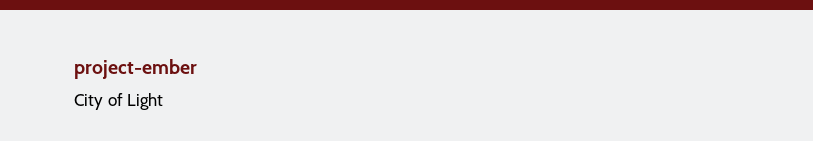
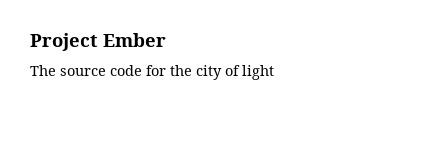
[74,59,197,79] [74,93,164,110] project-ember // City of Light -> [30,33,166,51] [30,65,274,80] Project Ember // The source code for the city of light

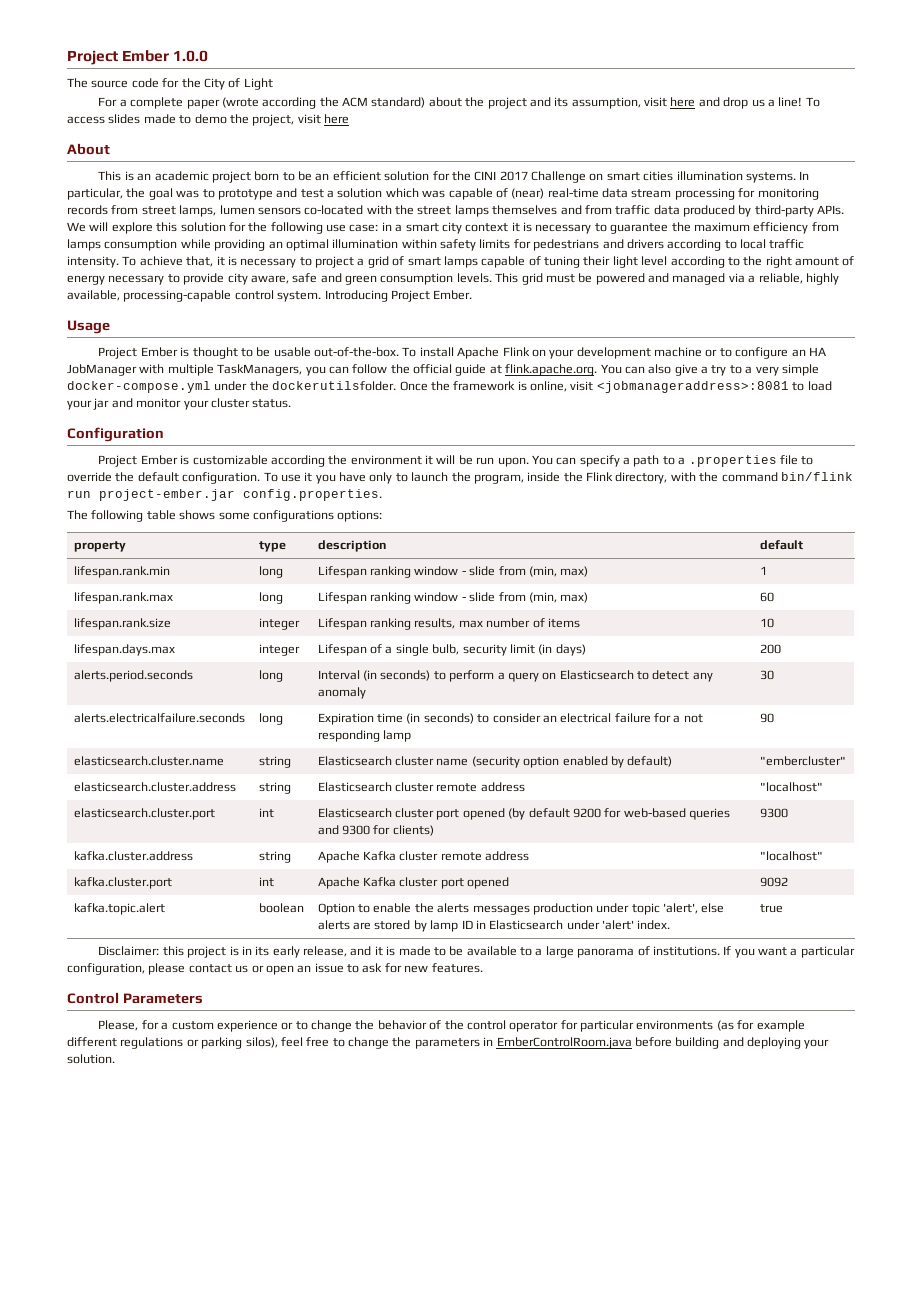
[30,33,166,51] Project Ember -> [67,50,209,65] Project Ember 1.0.0
[196,65,274,80] city of light -> [203,78,273,90] [98,97,820,109] [67,114,349,126] [67,143,110,155] [98,171,810,183] [67,188,819,200] [67,205,845,217] [67,222,839,234] [67,239,805,251] [67,256,855,268] [67,273,839,285] [67,290,473,302] [67,320,110,334] [98,347,826,359] [67,364,819,376] [67,381,832,393] [67,398,292,410] [67,427,164,442] [98,455,814,467] [67,472,853,484] [67,489,382,501] [67,510,383,522] [73,541,126,552] [258,541,286,552] [317,540,386,552] [759,540,803,550] [73,566,170,578] [258,566,283,578] [317,566,589,578] [759,566,767,575] [73,592,173,604] [258,592,283,604] [317,592,589,604] [759,592,774,602] [73,618,171,630] [258,618,300,630] [317,618,580,630] [759,618,774,628] [73,644,175,656] [258,644,300,656] [317,644,586,656] [759,644,781,654] [73,670,193,682] [258,670,283,682] [317,670,713,682] [317,687,366,699] [759,670,774,680] [73,713,245,723] [258,713,283,725] [317,713,703,725] [317,730,412,742] [759,713,774,723] [73,756,224,766] [258,756,291,768] [317,756,673,768] [759,756,846,766] [73,782,236,792] [258,782,291,794] [317,782,525,792] [759,782,823,792] [73,808,215,820] [258,808,274,818] [317,808,731,820] [317,825,434,836] [759,808,788,818] [73,851,193,861] [258,851,291,863] [317,851,530,863] [759,851,823,861] [73,877,172,889] [258,877,274,887] [317,877,510,889] [759,877,788,887] [73,903,165,915] [258,903,304,913] [317,903,725,915] [317,920,671,932] [759,904,783,913] [98,946,855,958] [67,963,483,975] [67,992,203,1004] [98,1020,805,1032] [67,1037,830,1049] [67,1054,115,1064] City of Light // For a complete paper (wrote according the ACM standard) about the project and its assumption, visit here and drop us a line! To access slides made to demo the project, visit here // About // This is an academic project born to be an efficient solution for the CINI 2017 Challenge on smart cities illumination systems. In particular, the goal was to prototype and test a solution which was capable of (near) real-time data stream processing for monitoring records from street lamps, lumen sensors co-located with the street lamps themselves and from traffic data produced by third-party APIs. We will explore this solution for the following use case: in a smart city context it is necessary to guarantee the maximum efficiency from lamps consumption while providing an optimal illumination within safety limits for pedestrians and drivers according to local traffic intensity. To achieve that, it is necessary to project a grid of smart lamps capable of tuning their light level according to the right amount of energy necessary to provide city aware, safe and green consumption levels. This grid must be powered and managed via a reliable, highly available, processing-capable control system. Introducing Project Ember. // Usage // Project Ember is thought to be usable out-of-the-box. To install Apache Flink on your development machine or to configure an HA JobManager with multiple TaskManagers, you can follow the official guide at flink.apache.org. You can also give a try to a very simple docker-compose.yml under the dockerutilsfolder. Once the framework is online, visit <jobmanageraddress>:8081 to load your jar and monitor your cluster status. // Configuration // Project Ember is customizable according the environment it will be run upon. You can specify a path to a .properties file to override the default configuration. To use it you have only to launch the program, inside the Flink directory, with the command bin/flink run project-ember.jar config.properties. // The following table shows some configurations options: // property | type | description | default // lifespan.rank.min | long | Lifespan ranking window - slide from (min, max) | 1 // lifespan.rank.max | long | Lifespan ranking window - slide from (min, max) | 60 // lifespan.rank.size | integer | Lifespan ranking results, max number of items | 10 // lifespan.days.max | integer | Lifespan of a single bulb, security limit (in days) | 200 // alerts.period.seconds | long | Interval (in seconds) to perform a query on Elasticsearch to detect any anomaly | 30 // alerts.electricalfailure.seconds | long | Expiration time (in seconds) to consider an electrical failure for a not responding lamp | 90 // elasticsearch.cluster.name | string | Elasticsearch cluster name (security option enabled by default) | "embercluster" // elasticsearch.cluster.address | string | Elasticsearch cluster remote address | "localhost" // elasticsearch.cluster.port | int | Elasticsearch cluster port opened (by default 9200 for web-based queries and 9300 for clients) | 9300 // kafka.cluster.address | string | Apache Kafka cluster remote address | "localhost" // kafka.cluster.port | int | Apache Kafka cluster port opened | 9092 // kafka.topic.alert | boolean | Option to enable the alerts messages production under topic 'alert', else alerts are stored by lamp ID in Elasticsearch under 'alert' index. | true // Disclaimer: this project is in its early release, and it is made to be available to a large panorama of institutions. If you want a particular configuration, please contact us or open an issue to ask for new features. // Control Parameters // Please, for a custom experience or to change the behavior of the control operator for particular environments (as for example different regulations or parking silos), feel free to change the parameters in EmberControlRoom.java before building and deploying your solution.

